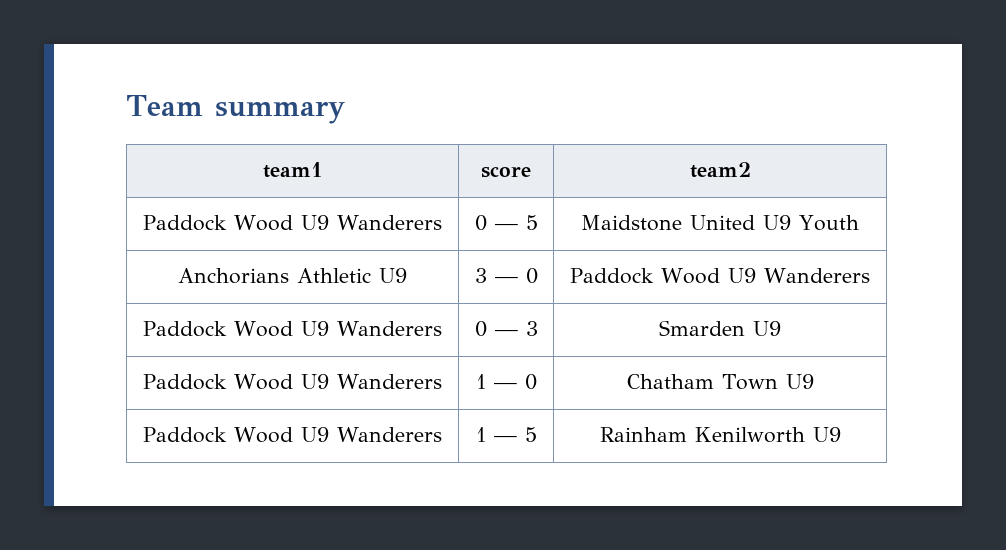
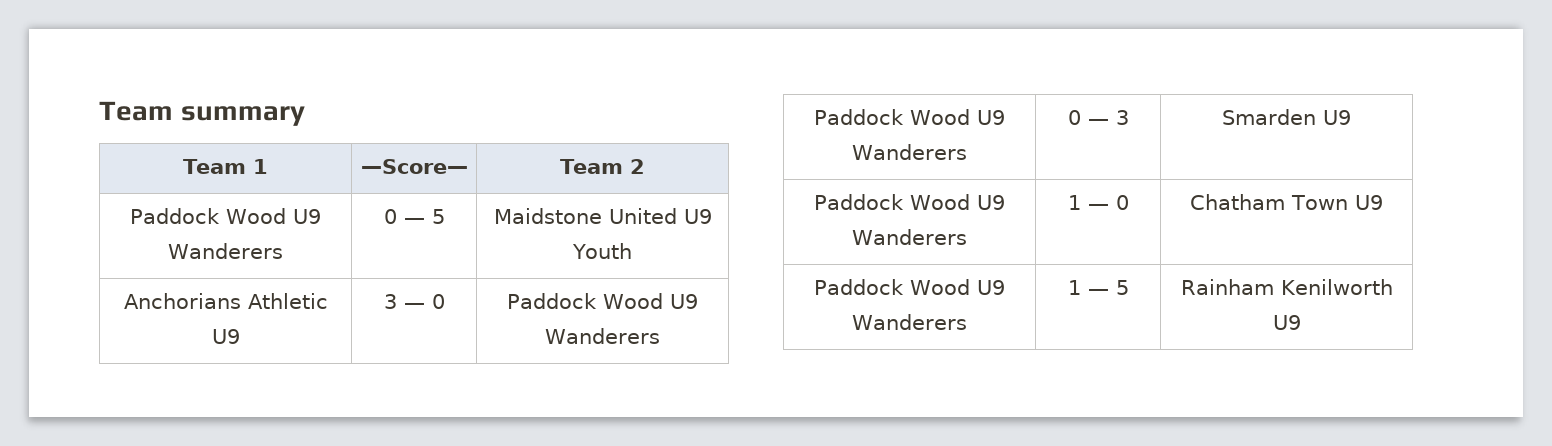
[263,162,322,178] [481,166,531,178] [689,162,751,178] team1 | score | team2 -> [182,159,269,174] [360,159,468,174] [559,159,646,174] Team 1 | —Score— | Team 2

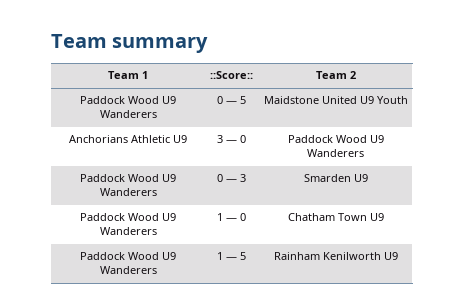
[360,159,468,174] —Score— -> [210,71,253,79] ::Score::

